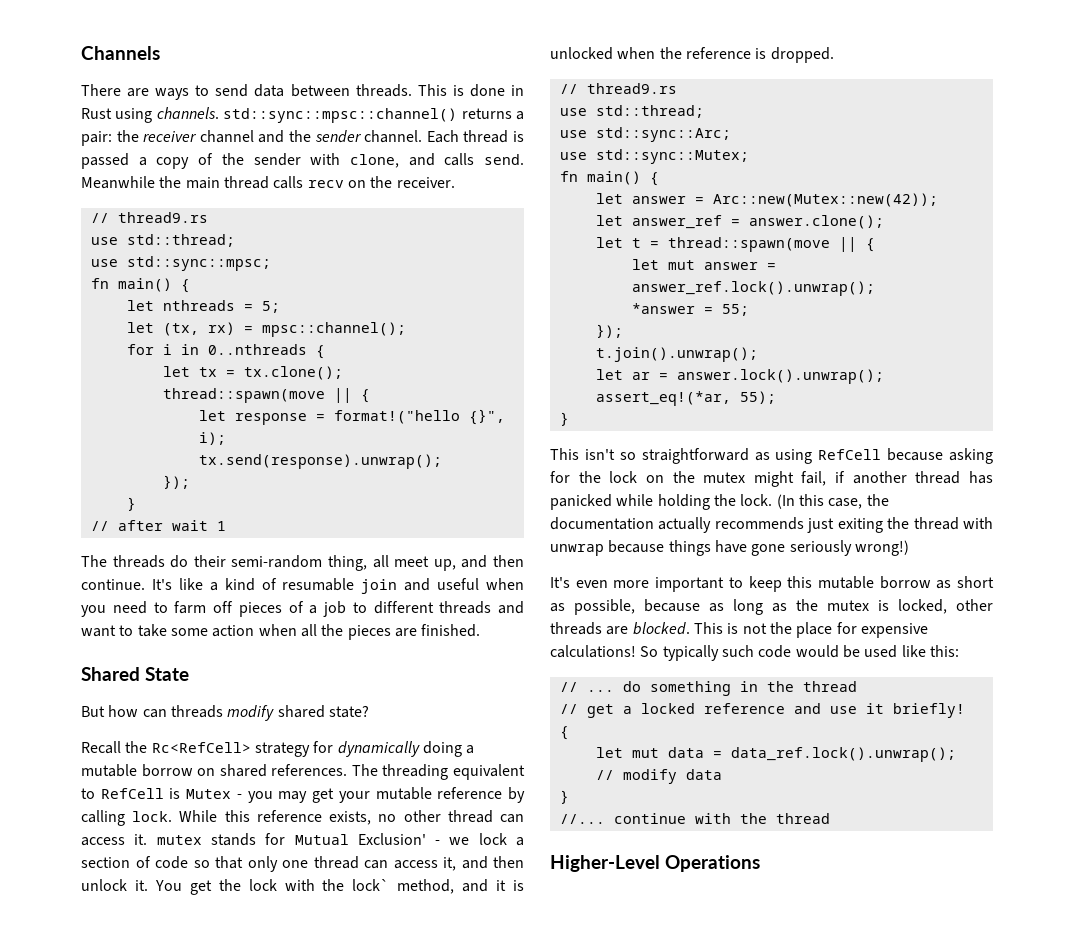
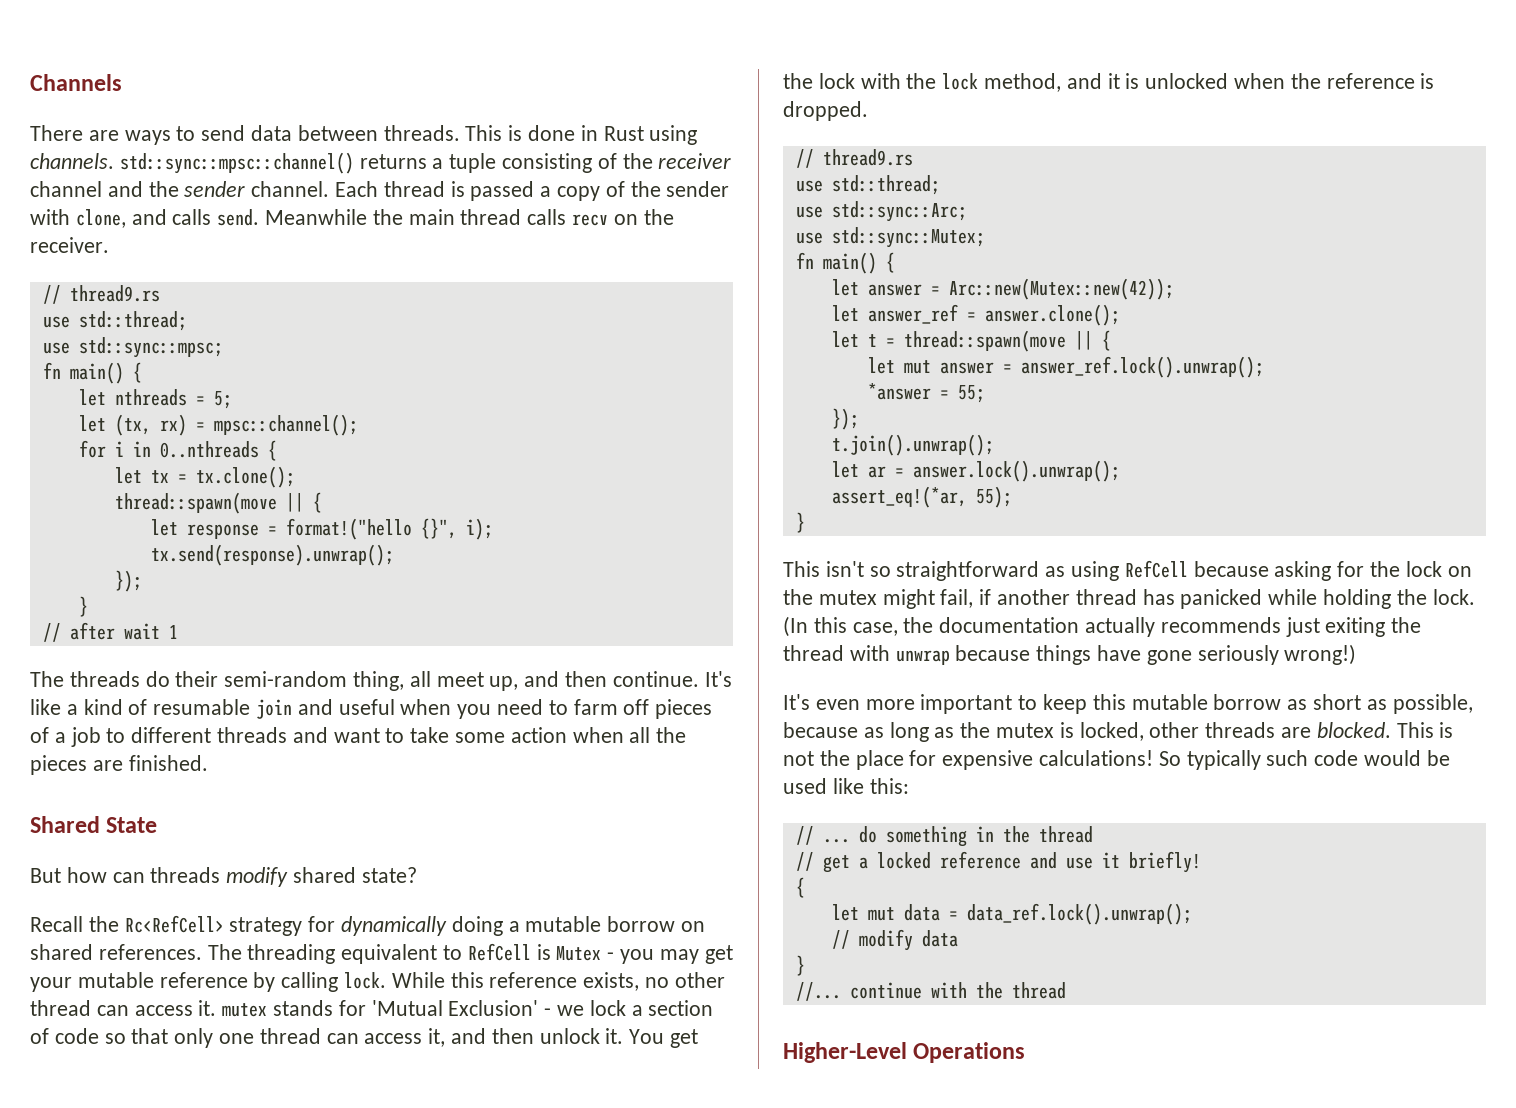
[81,131,112,146] pair: -> [449,153,617,173] tuple consisting of
[294,834,349,845] Mutual -> [371,1000,443,1016] 'Mutual
[352,879,390,891] lock` -> [942,73,979,90] lock

